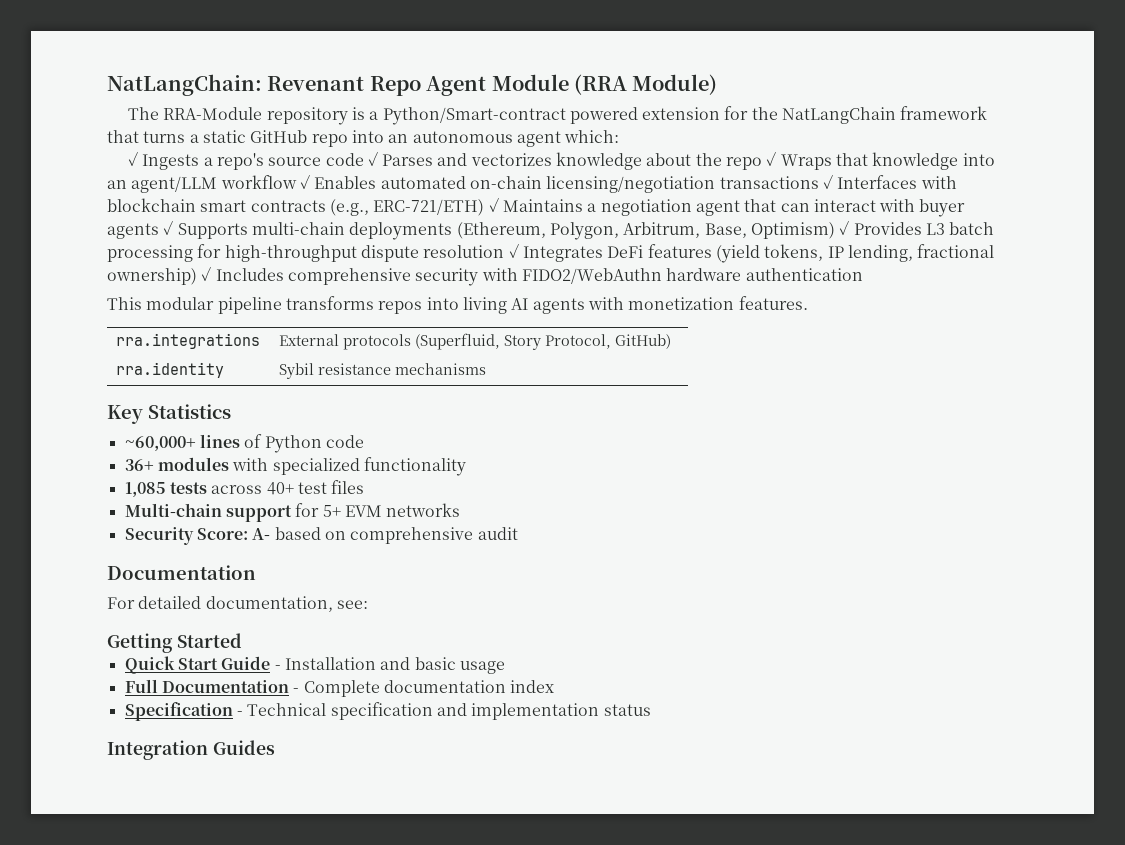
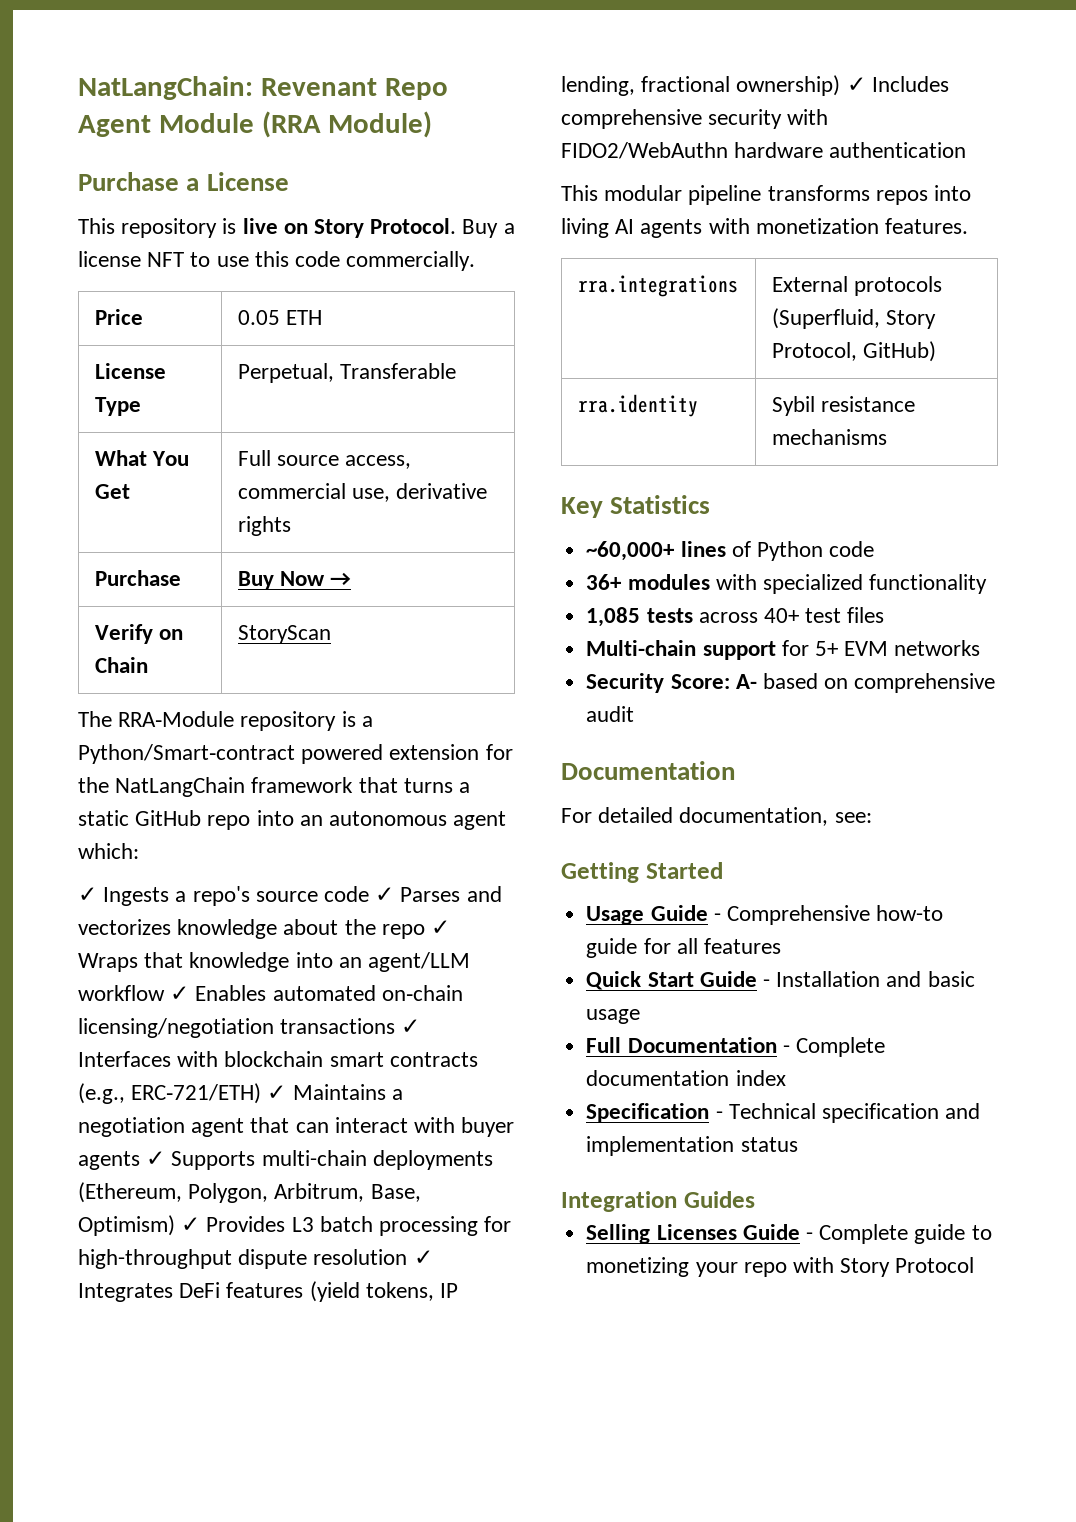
(718, 84) none -> [78,172,289,191] [78,218,515,238] [78,251,476,271] [94,309,143,325] [237,310,323,325] [94,363,166,379] [94,397,141,416] [237,363,457,383] [94,450,190,466] [94,484,130,499] [237,450,412,469] [237,483,488,502] [237,516,291,536] [94,570,181,586] [237,571,352,590] [94,624,184,644] [94,657,148,673] [237,625,331,644] // Purchase a License // This repository is live on Story Protocol. Buy a license NFT to use this code commercially. // Price | 0.05 ETH // License Type | Perpetual, Transferable // What You Get | Full source access, commercial use, derivative rights // Purchase | Buy Now → // Verify on Chain | StoryScan
(242, 640) none -> [586,905,944,925] [586,938,781,958] // Usage Guide - Comprehensive how-to guide for all features
(275, 747) none -> [586,1224,992,1244] [586,1257,975,1277] // Selling Licenses Guide - Complete guide to monetizing your repo with Story Protocol

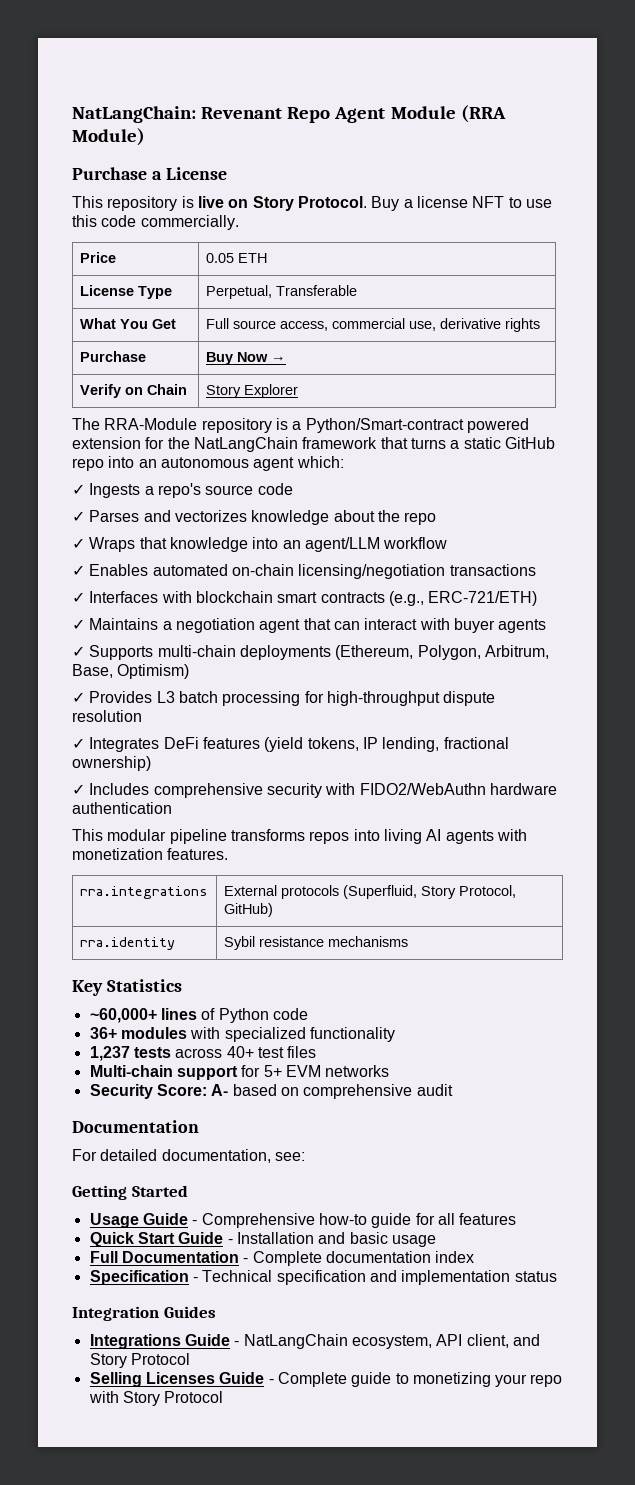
[237,625,331,644] StoryScan -> [205,384,298,398] Story Explorer
(370, 894) none -> (293, 489) //
(425, 931) none -> (437, 518) //
(165, 993) none -> (448, 543) //
(396, 1026) none -> (536, 570) //
(262, 1093) none -> (538, 598) //
(140, 1160) none -> (547, 626) //
(175, 1225) none -> (190, 671) //
(408, 1257) none -> (142, 716) //
(841, 85) none -> (151, 763) //
[586,607,641,627] 1,085 -> [89,1046,130,1061] 1,237
(755, 1199) none -> [89,1334,540,1349] [89,1353,190,1368] // Integrations Guide - NatLangChain ecosystem, API client, and Story Protocol

